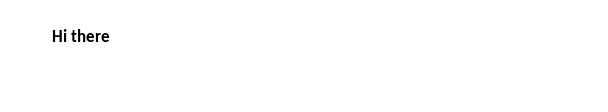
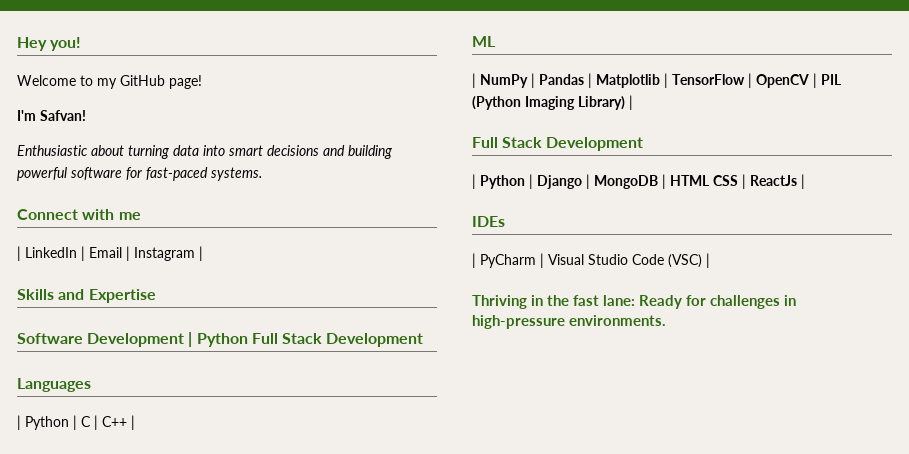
[52,29,111,42] Hi there -> [17,37,82,51] [17,75,202,89] [17,110,86,121] [17,145,392,159] [17,167,262,181] [17,209,141,220] [17,246,203,261] [17,289,156,303] [17,332,424,347] [17,378,91,392] [17,415,135,430] [472,36,496,47] [472,73,842,88] [472,95,633,110] [472,137,644,151] [472,174,805,189] [472,216,505,227] [472,253,710,268] [472,295,796,309] [472,315,666,329] Hey you! // Welcome to my GitHub page! // I'm Safvan! // Enthusiastic about turning data into smart decisions and building powerful software for fast-paced systems. // Connect with me // | LinkedIn | Email | Instagram | // Skills and Expertise // Software Development | Python Full Stack Development // Languages // | Python | C | C++ | // ML // | NumPy | Pandas | Matplotlib | TensorFlow | OpenCV | PIL (Python Imaging Library) | // Full Stack Development // | Python | Django | MongoDB | HTML CSS | ReactJs | // IDEs // | PyCharm | Visual Studio Code (VSC) | // Thriving in the fast lane: Ready for challenges in high-pressure environments.

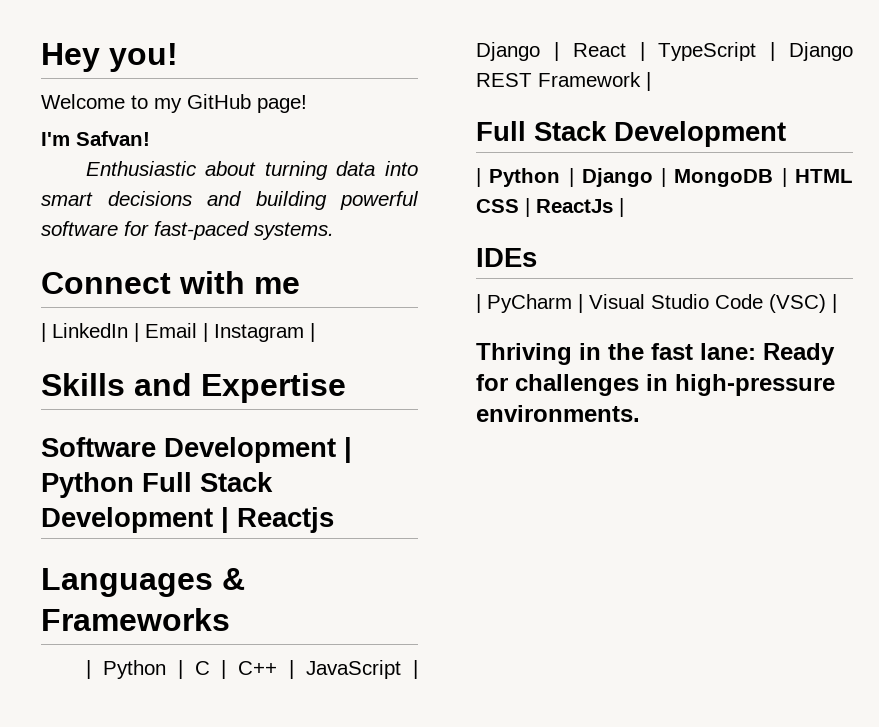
(424, 340) none -> [221,507,334,533] | Reactjs
(91, 385) none -> [222,568,245,590] [41,608,230,631] & Frameworks
[472,36,496,47] [472,73,842,88] [472,96,625,110] // ML // | NumPy | Pandas | Matplotlib | TensorFlow | OpenCV | PIL (Python Imaging Library) -> [306,660,419,679] [476,42,853,61] [476,72,641,87] JavaScript | Django | React | TypeScript | Django REST Framework

